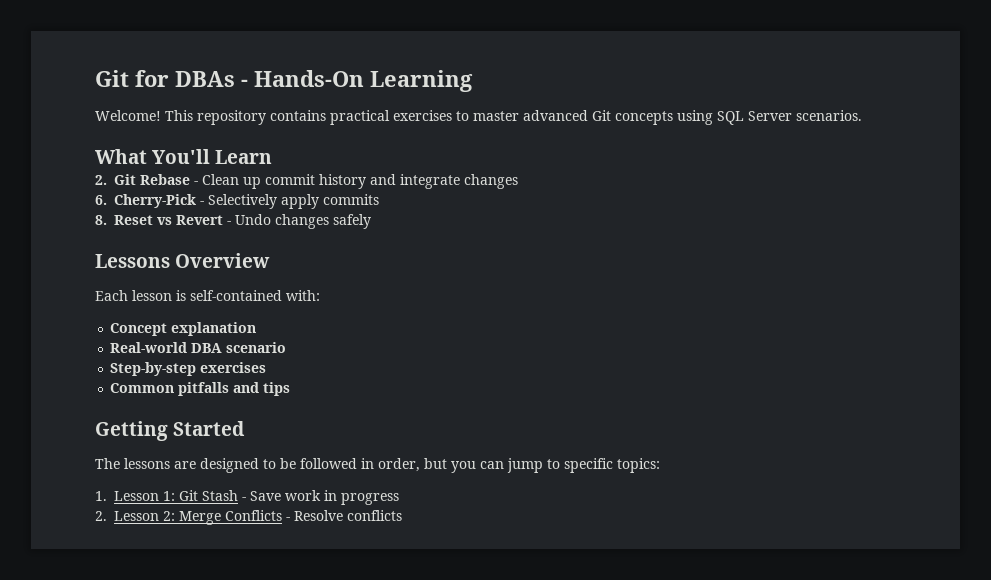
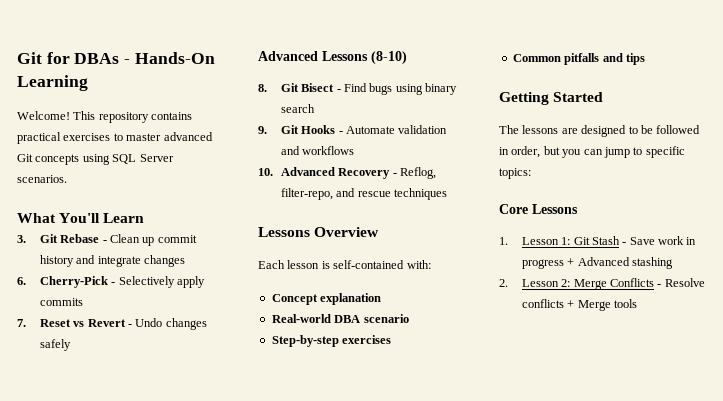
[95,175,107,185] 2. -> [17,235,26,243] 3.
[95,215,107,225] 8. -> [17,319,26,327] 7.
(372, 221) none -> [258,51,407,64] [258,83,458,95] [280,104,315,113] [258,125,448,134] [280,146,355,155] [258,167,436,179] [280,188,447,200] // Advanced Lessons (8-10) // 8. Git Bisect - Find bugs using binary search // 9. Git Hooks - Automate validation and workflows // 10. Advanced Recovery - Reflog, filter-repo, and rescue techniques
(660, 465) none -> [499,204,578,214] // Core Lessons
(400, 499) none -> [567,257,673,269] + Advanced stashing
(403, 515) none -> [567,299,637,311] + Merge tools

